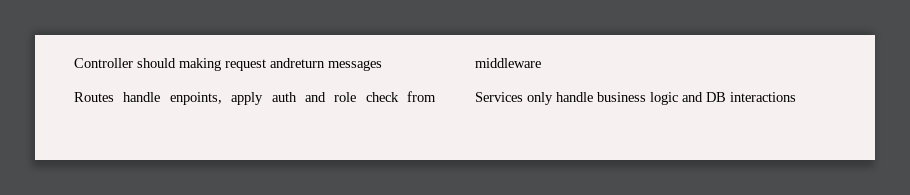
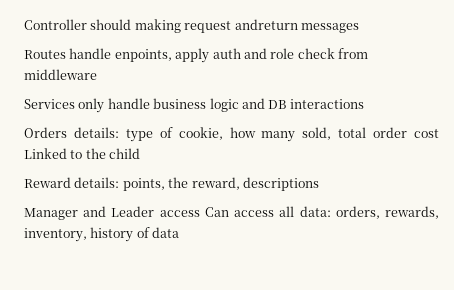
(796, 97) none -> [24,127,439,142] [24,148,141,159] [24,177,319,191] [24,206,440,220] [24,227,180,242] // Orders details: type of cookie, how many sold, total order cost Linked to the child // Reward details: points, the reward, descriptions // Manager and Leader access Can access all data: orders, rewards, inventory, history of data

